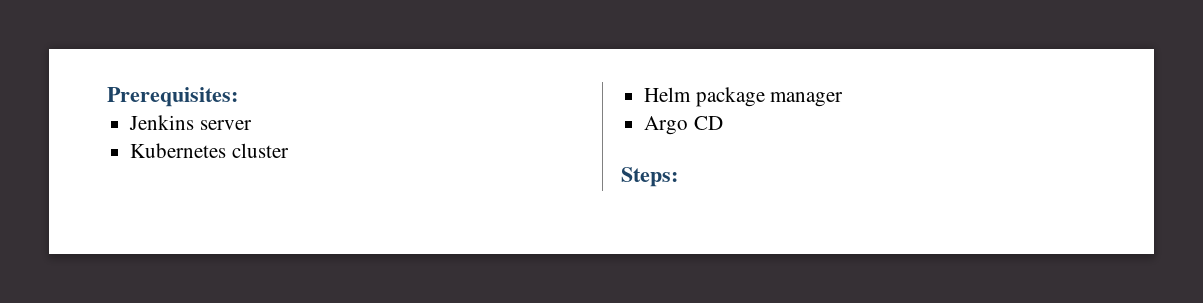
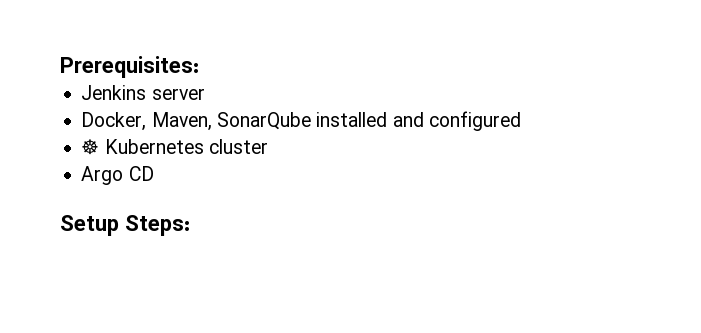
(252, 125) none -> [81,111,521,131] [81,139,100,155] Docker, Maven, SonarQube installed and configured // ☸
[644,87,844,107] // Helm package manager -> (268, 146) none
(723, 123) none -> [60,215,119,236] Setup

